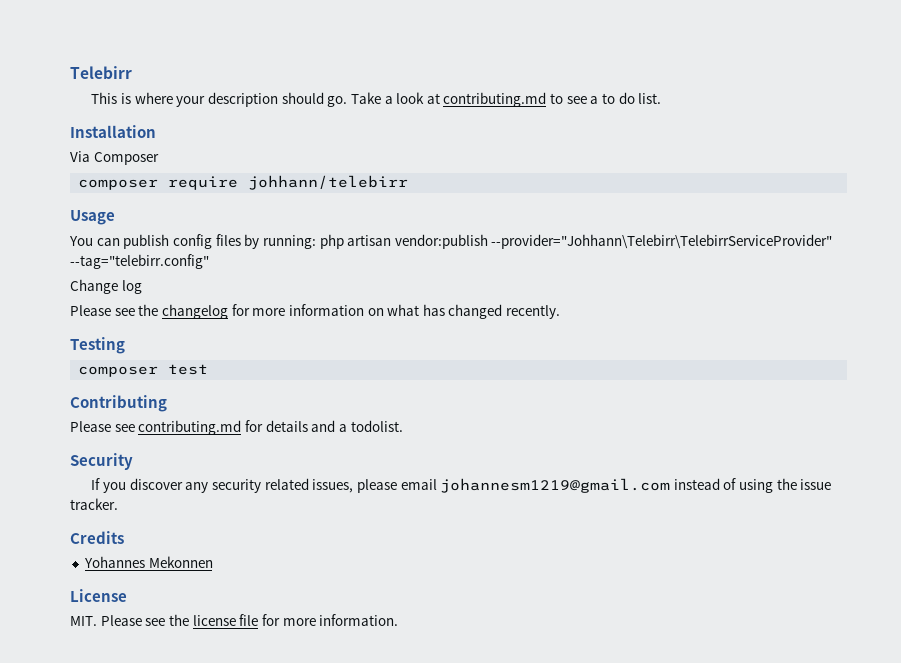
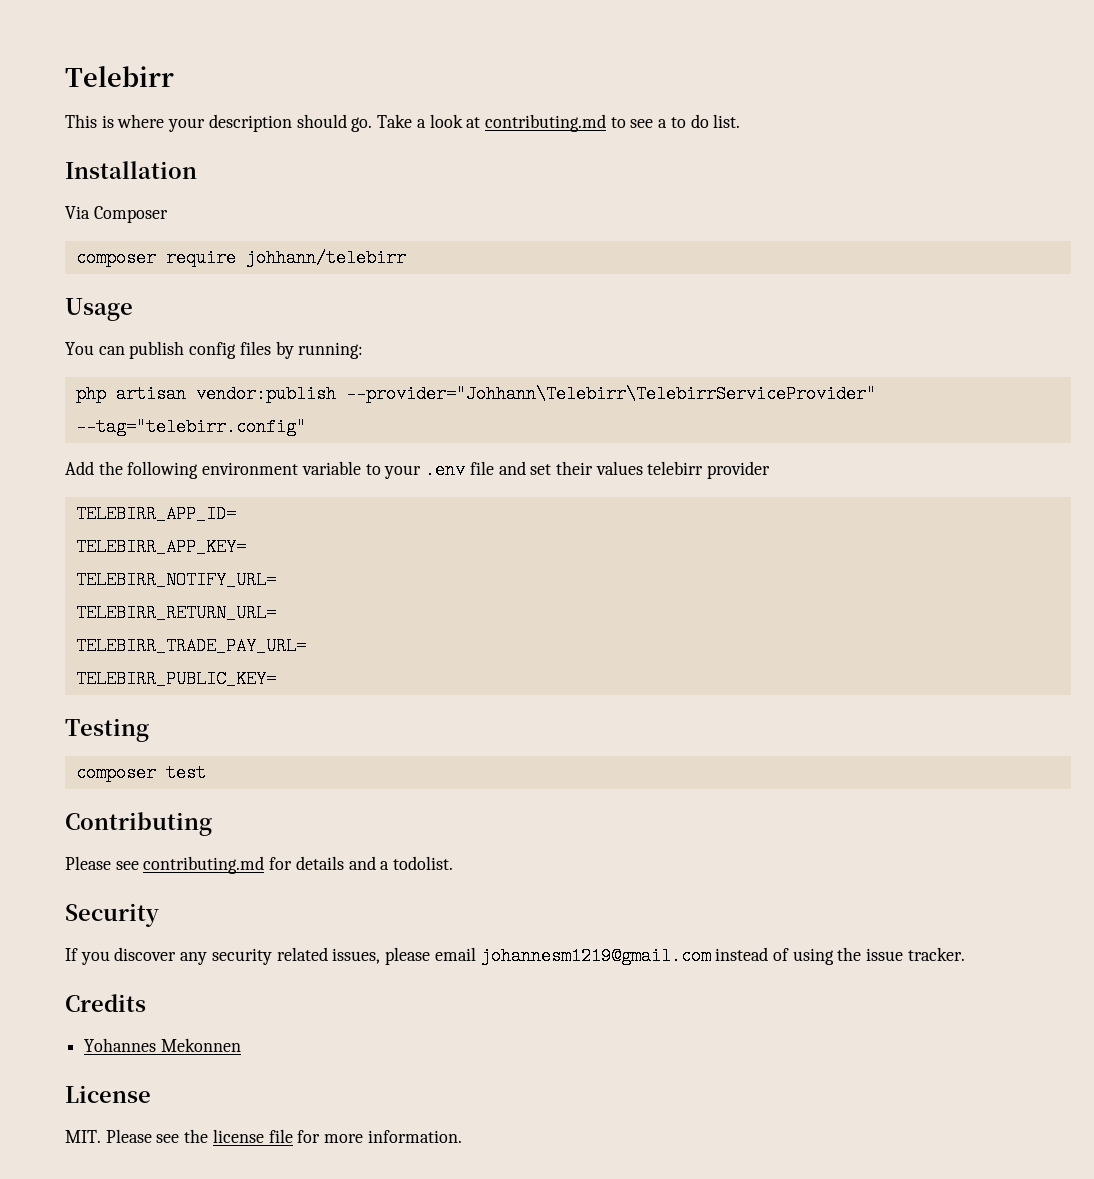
(316, 242) none -> (364, 350) //
[70,279,142,294] [70,304,561,319] Change log // Please see the changelog for more information on what has changed recently. -> [65,461,771,479] [75,505,236,523] [75,538,246,556] [75,571,276,589] [75,604,276,622] [75,637,306,655] [75,670,276,688] Add the following environment variable to your .env file and set their values telebirr provider // TELEBIRR_APP_ID= // TELEBIRR_APP_KEY= // TELEBIRR_NOTIFY_URL= // TELEBIRR_RETURN_URL= // TELEBIRR_TRADE_PAY_URL= // TELEBIRR_PUBLIC_KEY=

